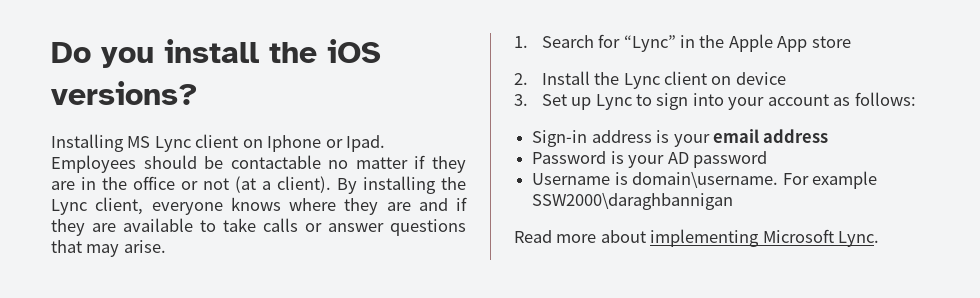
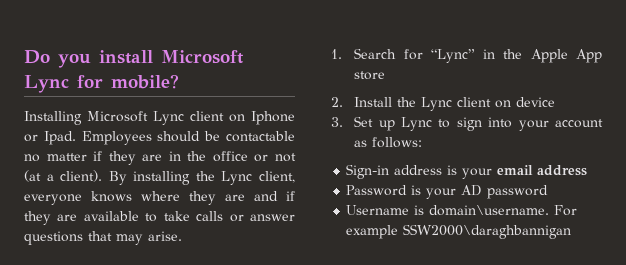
[269,39,381,63] [51,81,198,105] the iOS versions? -> [161,50,244,64] [24,74,179,93] Microsoft Lync for mobile?
[127,136,151,148] MS -> [87,111,148,122] Microsoft
[514,229,880,247] // Read more about implementing Microsoft Lync. -> (572, 231) none

